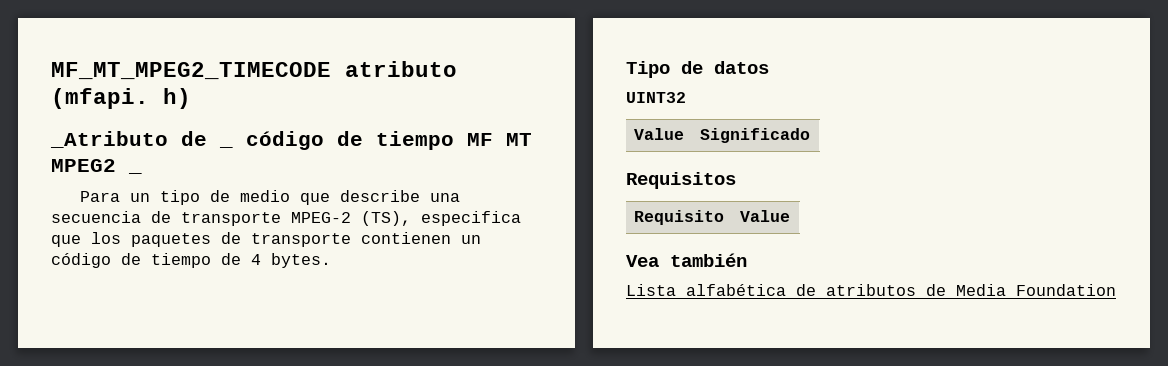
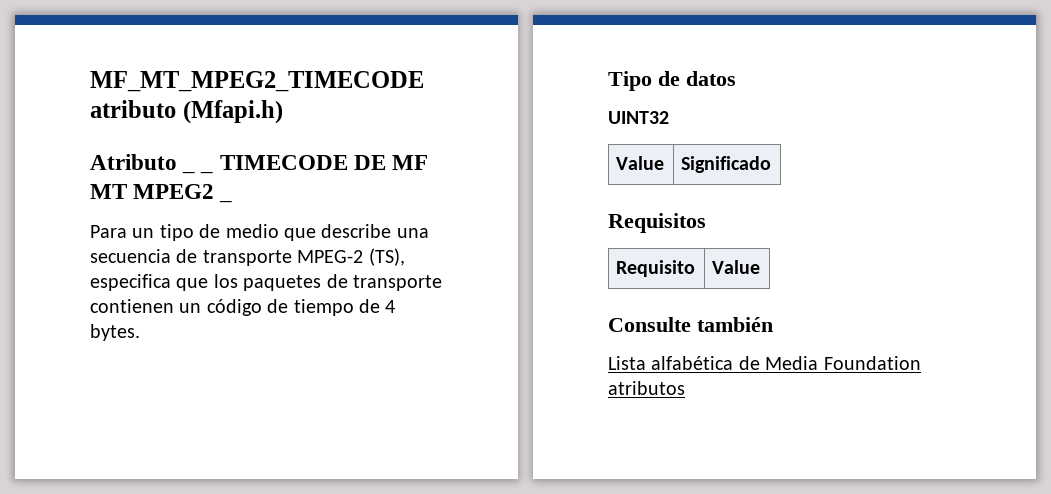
[51,88,191,109] [50,131,207,148] [219,131,454,150] (mfapi. h) // _Atributo de _ código de tiempo -> [182,100,283,124] [90,154,177,170] [182,170,214,174] [219,155,386,170] (Mfapi.h) // Atributo _ _ TIMECODE DE
[626,255,659,267] Vea -> [608,317,691,332] Consulte
[826,284,946,296] atributos de -> (760, 363) none
(1116, 290) none -> [608,381,685,395] atributos

